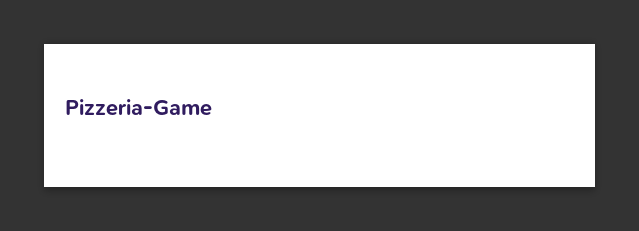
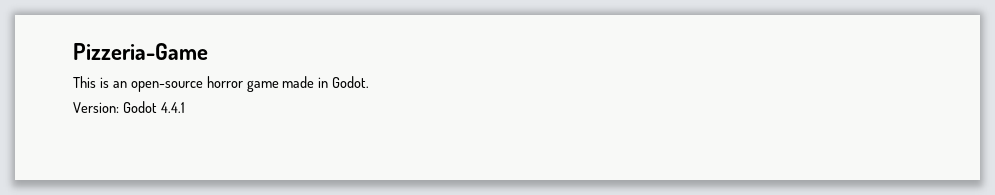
(212, 107) none -> [73,76,370,92] [73,101,185,113] // This is an open-source horror game made in Godot. // Version: Godot 4.4.1

